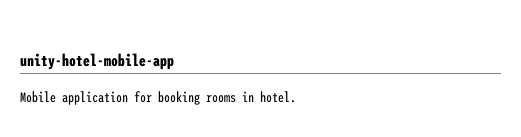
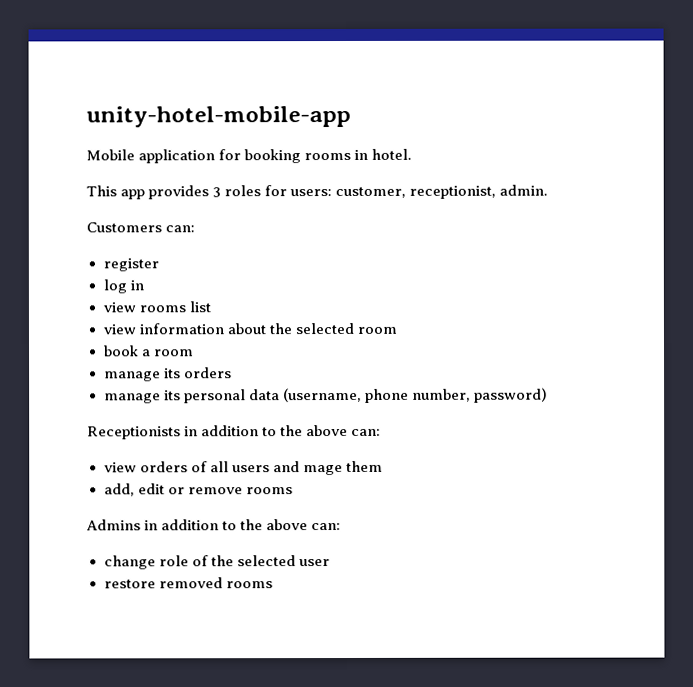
(296, 97) none -> [86,184,549,200] [86,222,196,233] [102,258,159,272] [102,279,144,294] [102,301,211,313] [102,322,397,335] [103,345,194,357] [103,367,232,382] [103,387,548,404] [87,424,382,440] [103,460,383,476] [103,483,293,497] [86,519,342,531] [103,555,330,570] [103,577,273,589] // This app provides 3 roles for users: customer, receptionist, admin. // Customers can: // register // log in // view rooms list // view information about the selected room // book a room // manage its orders // manage its personal data (username, phone number, password) // Receptionists in addition to the above can: // view orders of all users and mage them // add, edit or remove rooms // Admins in addition to the above can: // change role of the selected user // restore removed rooms

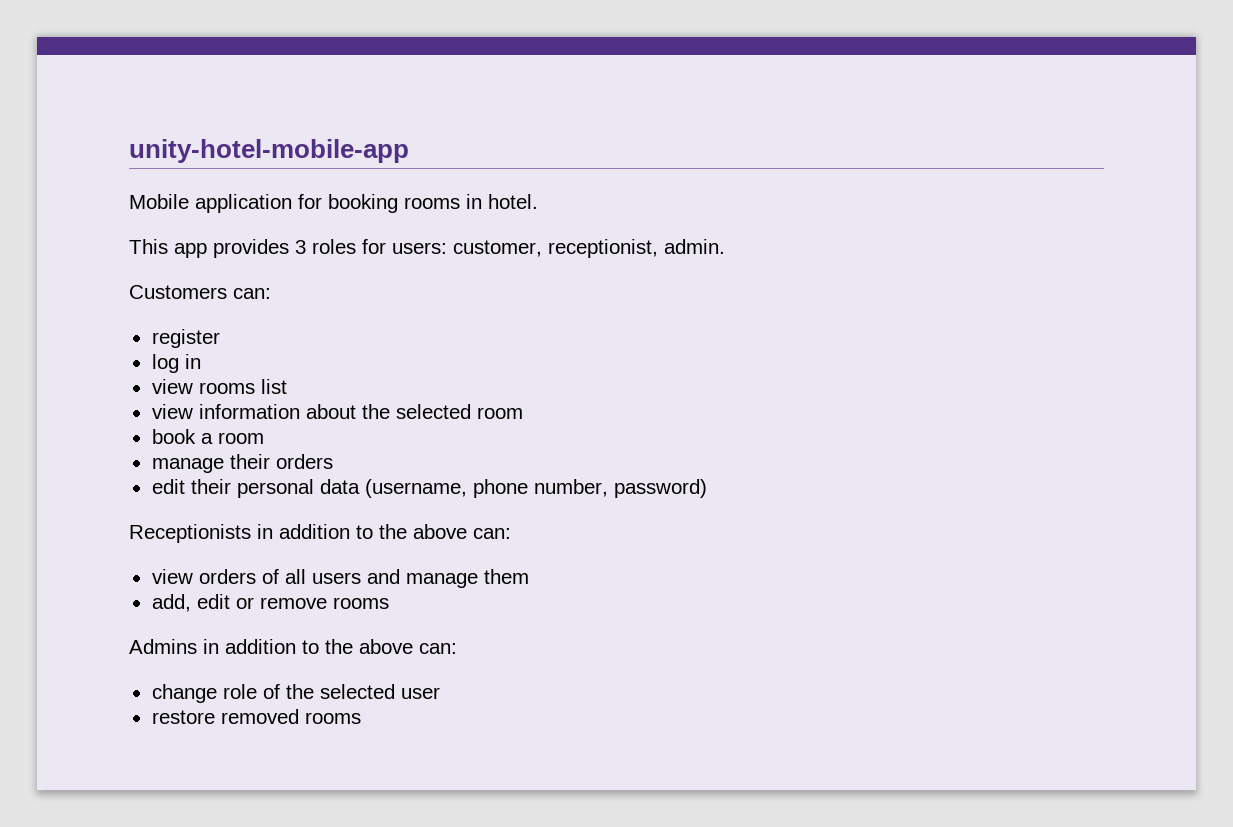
[163,368,181,379] its -> [229,454,270,469] their
[103,390,181,404] manage its -> [151,479,231,494] edit their
[302,465,343,476] mage -> [405,573,478,588] manage

